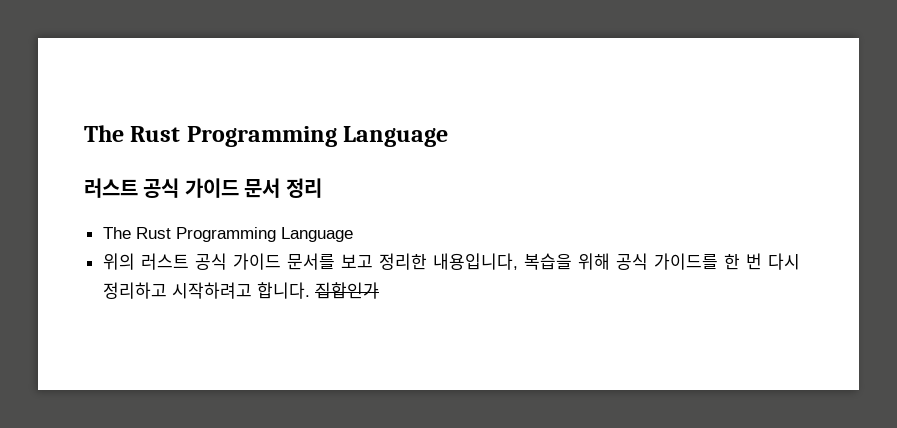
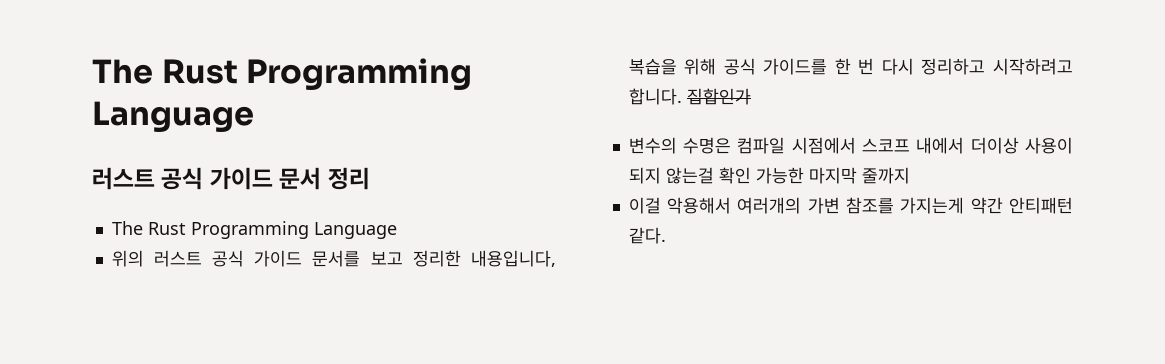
(379, 290) none -> [628,137,1073,154] [628,167,910,184] [628,197,1073,214] [628,227,666,244] // 변수의 수명은 컴파일 시점에서 스코프 내에서 더이상 사용이 되지 않는걸 확인 가능한 마지막 줄까지 // 이걸 악용해서 여러개의 가변 참조를 가지는게 약간 안티패턴 같다.

